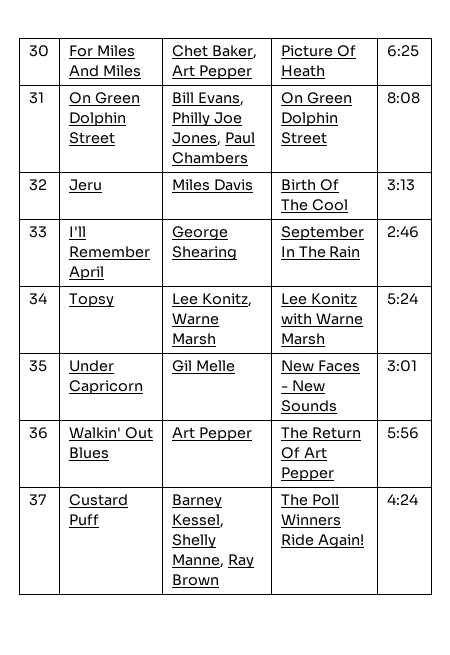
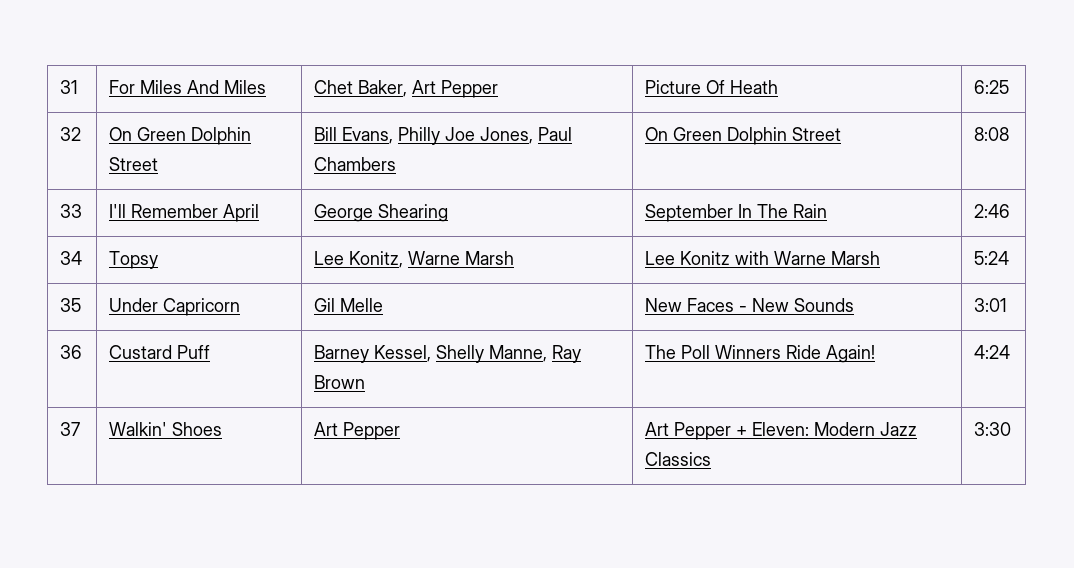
[28,45,49,57] 30 -> [60,80,79,94] 31
[28,92,44,104] 31 -> [60,127,82,141] 32
[28,179,47,191] [68,179,102,191] [171,179,253,191] [280,179,339,191] [280,199,348,211] [386,179,415,191] // 32 | Jeru | Miles Davis | Birth Of The Cool | 3:13 -> (1010, 134) none
[68,427,153,439] [68,447,109,459] [171,427,252,441] [280,427,361,439] [280,447,327,459] [280,467,334,481] [386,427,419,439] [28,494,46,506] | Walkin' Out Blues | Art Pepper | The Return Of Art Pepper | 5:56 // 37 -> (83, 352) none
(418, 499) none -> [60,422,81,436] [109,422,223,436] [314,422,401,440] [645,422,918,440] [645,452,712,466] [974,422,1012,436] // 37 | Walkin' Shoes | Art Pepper | Art Pepper + Eleven: Modern Jazz Classics | 3:30

